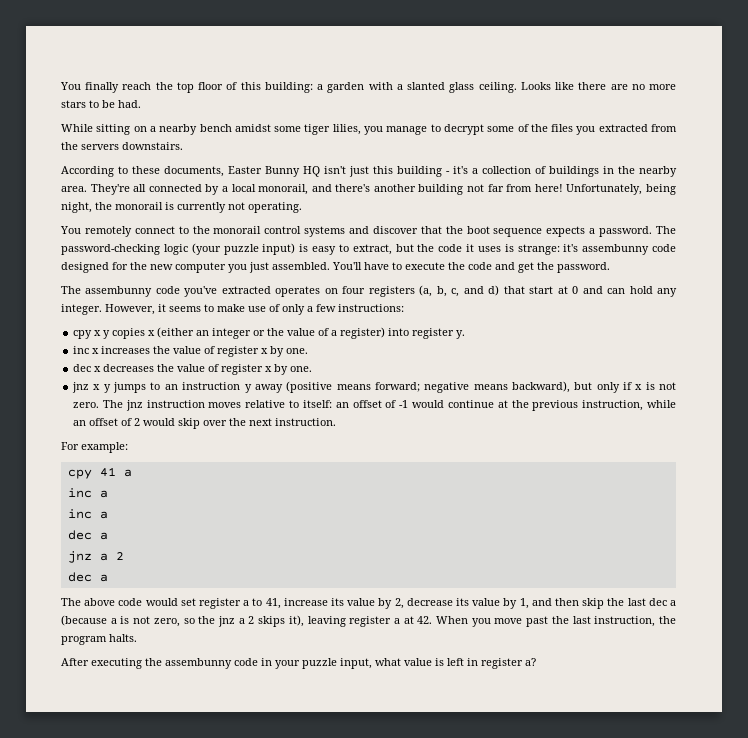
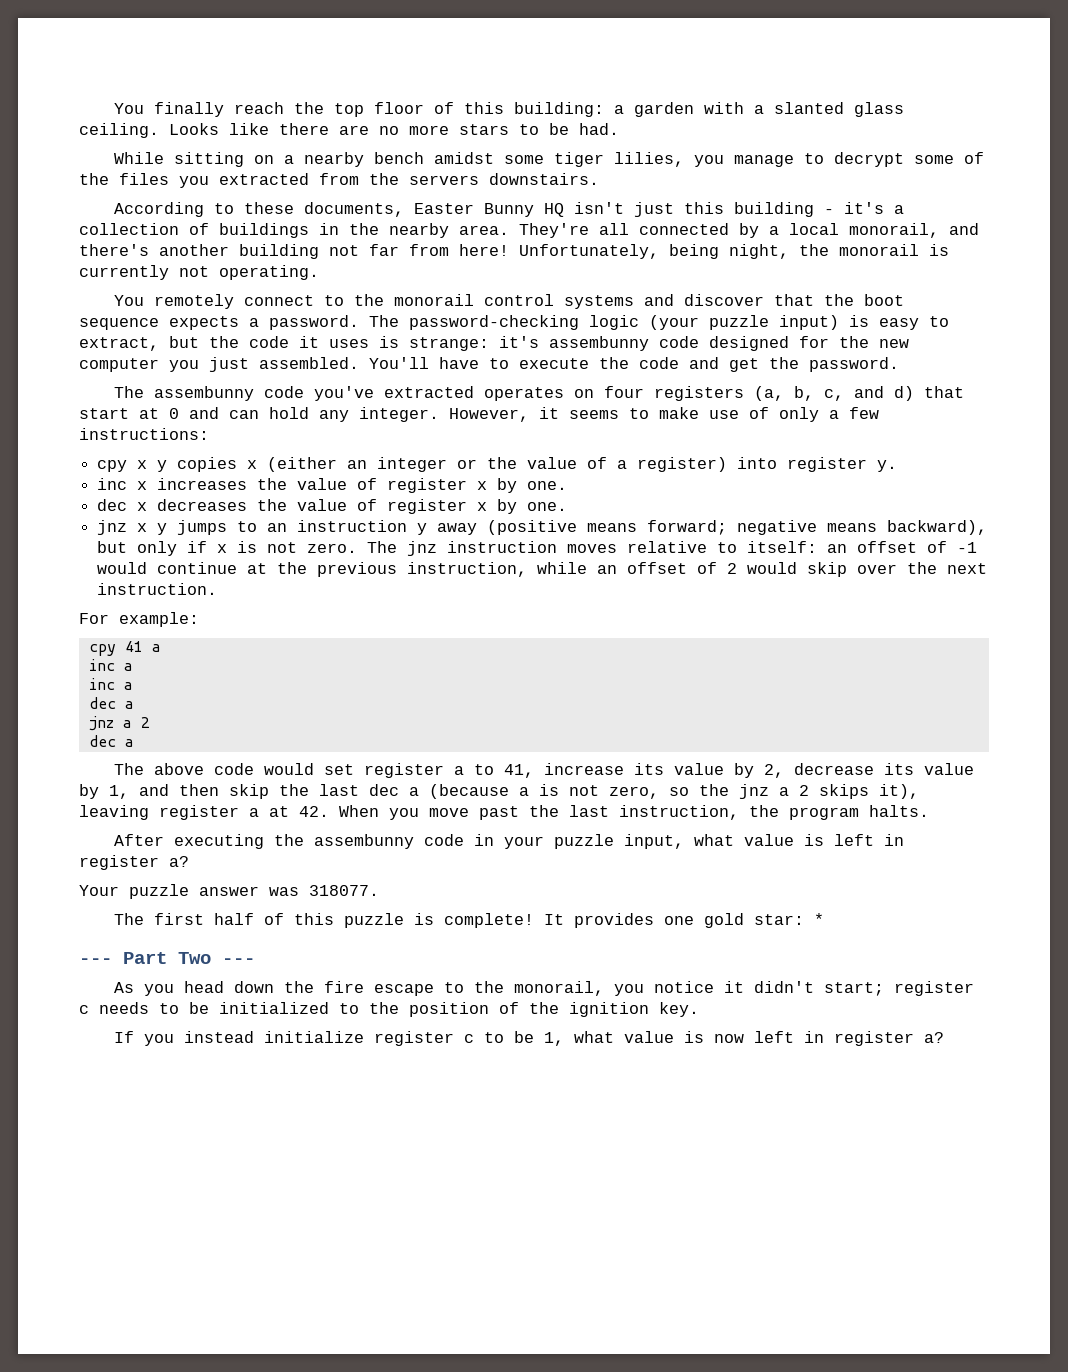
(536, 662) none -> [79,884,379,899] [113,913,824,928] [79,952,255,964] [113,981,974,996] [79,1002,699,1017] [113,1031,944,1046] // Your puzzle answer was 318077. // The first half of this puzzle is complete! It provides one gold star: * // --- Part Two --- // As you head down the fire escape to the monorail, you notice it didn't start; register c needs to be initialized to the position of the ignition key. // If you instead initialize register c to be 1, what value is now left in register a?

